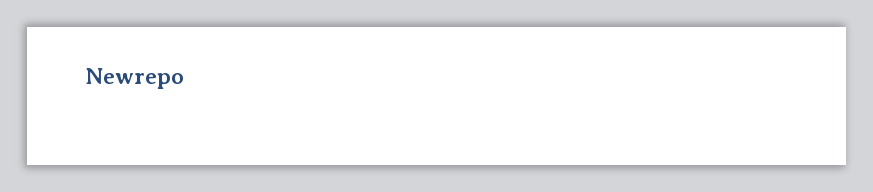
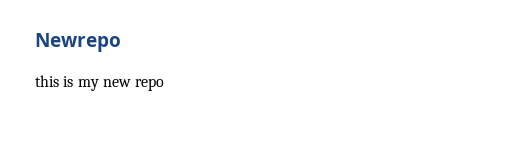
(184, 78) none -> [35,75,165,91] // this is my new repo

